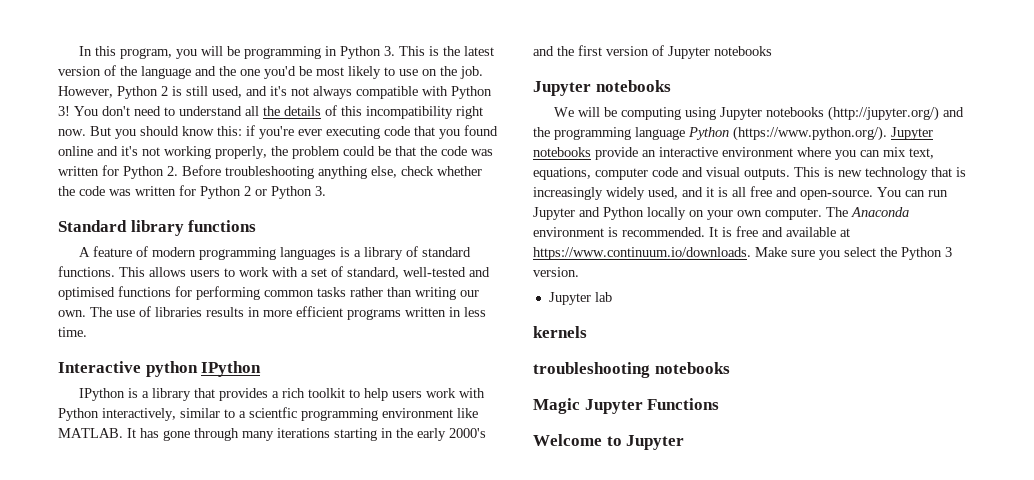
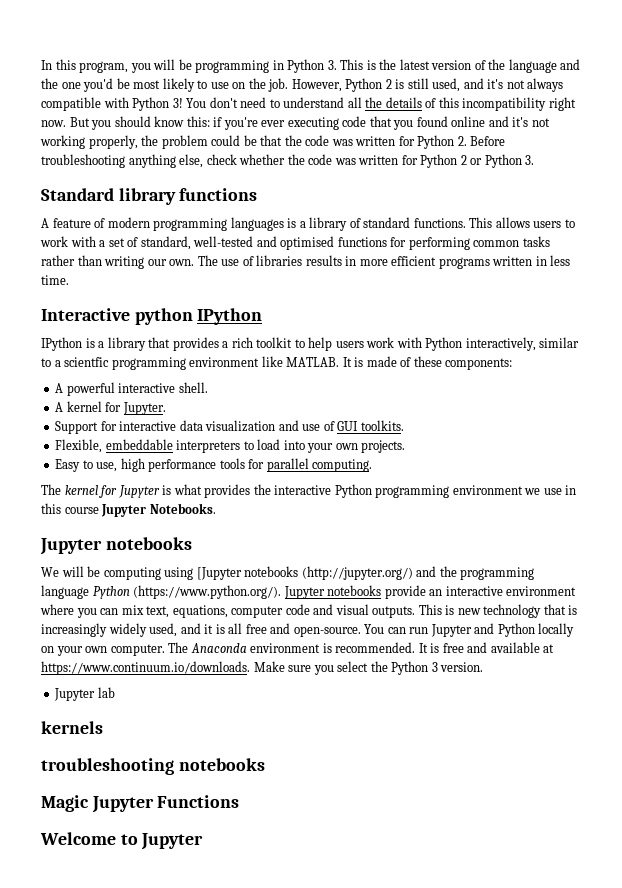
[140,428,486,441] [533,45,772,59] has gone through many iterations starting in the early 2000's and the first version of Jupyter notebooks -> [354,356,513,370] [55,382,208,396] [55,401,166,415] [55,420,404,434] [55,439,406,453] [55,458,373,472] [41,484,577,498] [41,503,216,517] is made of these components: // A powerful interactive shell. // A kernel for Jupyter. // Support for interactive data visualization and use of GUI toolkits. // Flexible, embeddable interpreters to load into your own projects. // Easy to use, high performance tools for parallel computing. // The kernel for Jupyter is what provides the interactive Python programming environment we use in this course Jupyter Notebooks.
[720,107,763,120] Jupyter -> [196,567,242,580] [Jupyter

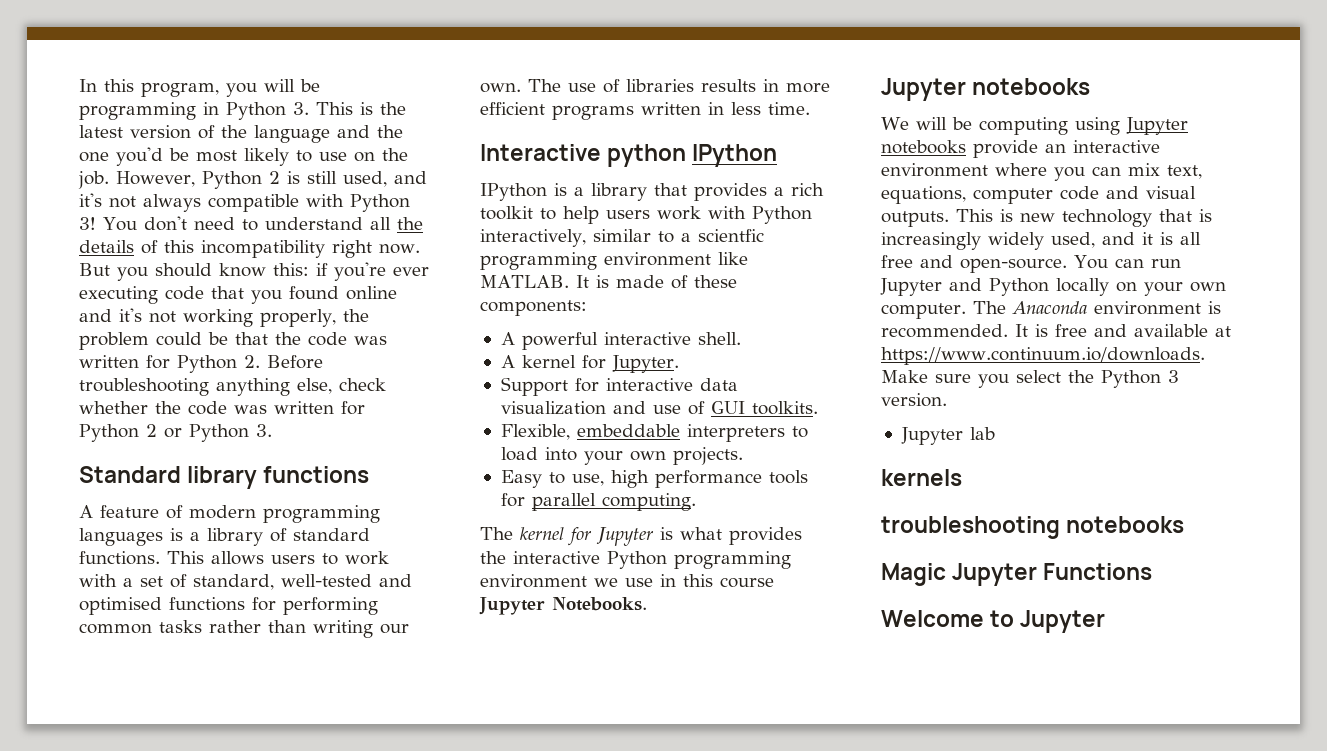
[196,566,535,580] [41,585,282,599] [Jupyter notebooks (http://jupyter.org/) and the programming language Python (https://www.python.org/). -> (1120, 126) none

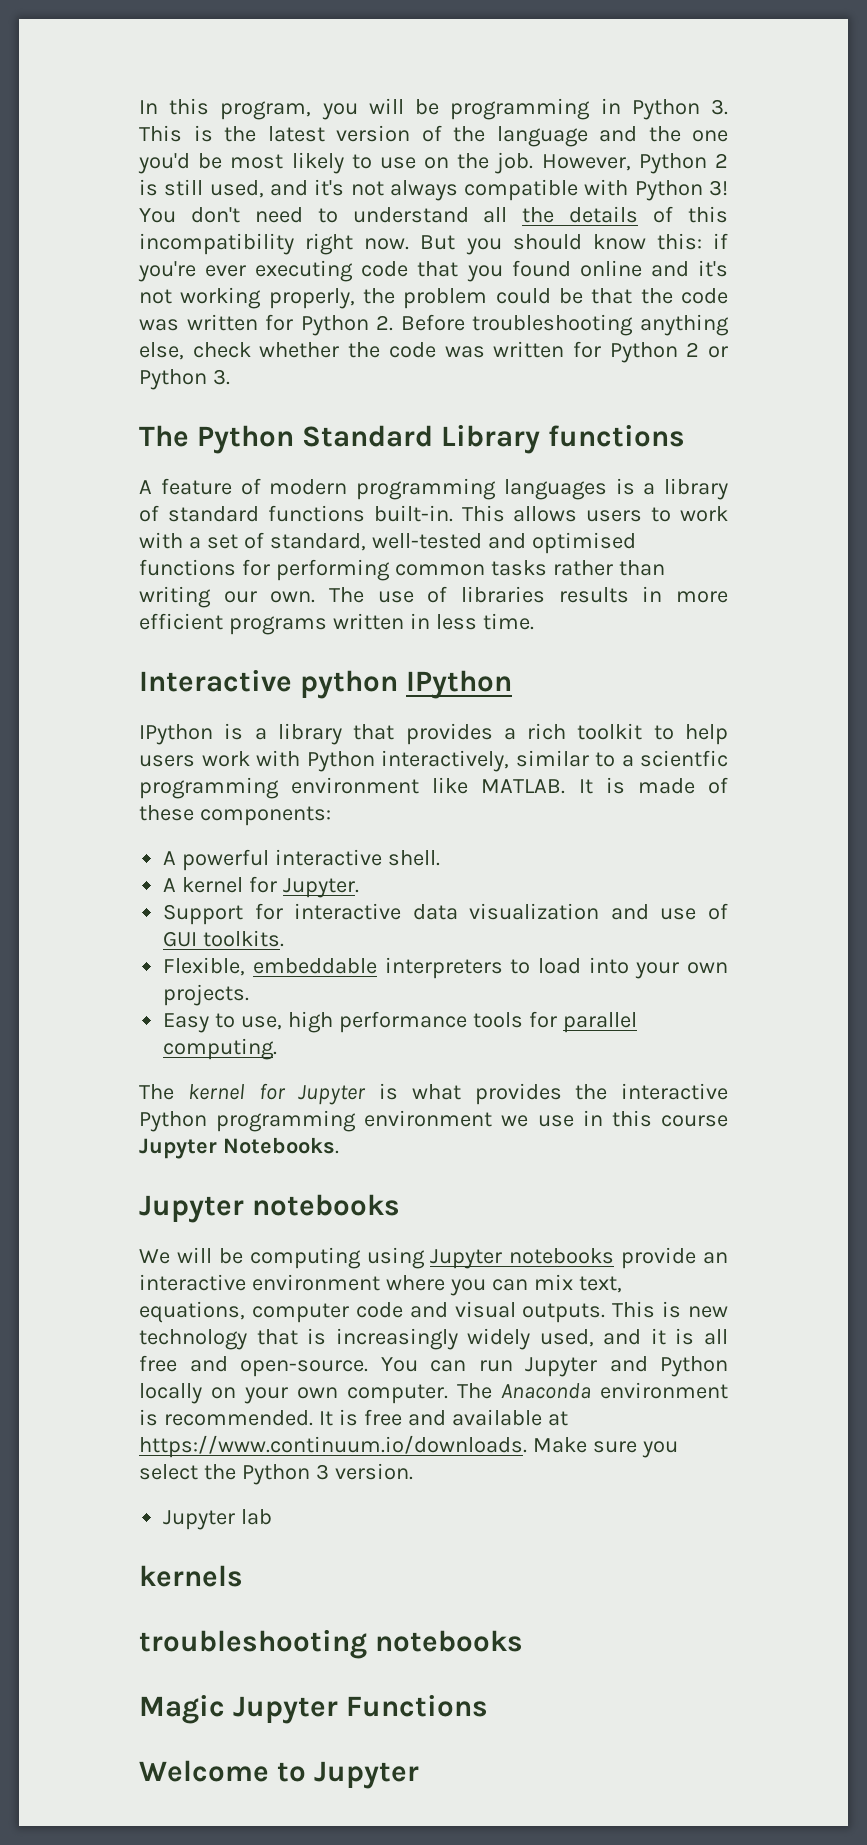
[79,466,258,489] Standard library -> [139,425,540,454] The Python Standard Library
[79,551,160,565] functions. -> [267,505,453,522] functions built-in.

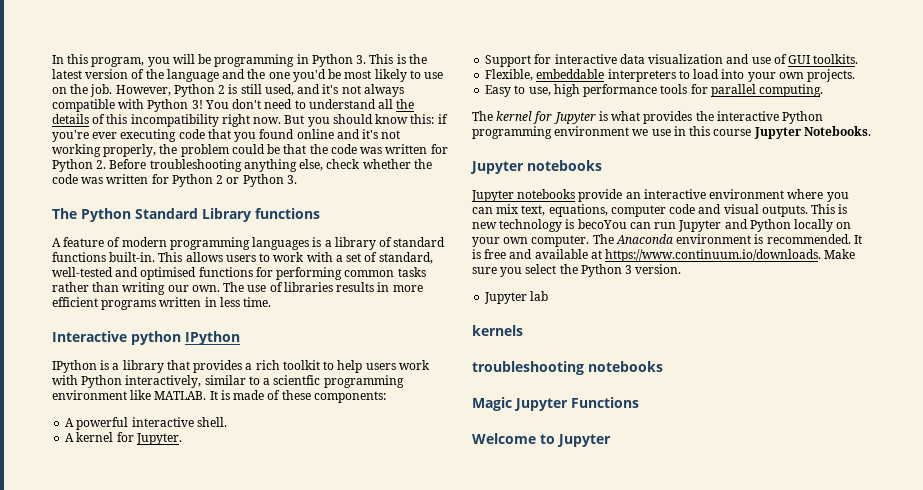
[139,1247,425,1269] We will be computing using -> (602, 165) none
[256,1328,728,1350] [139,1355,418,1377] that is increasingly widely used, and it is all free and open-source. You -> [565,219,627,229] is becoYou

